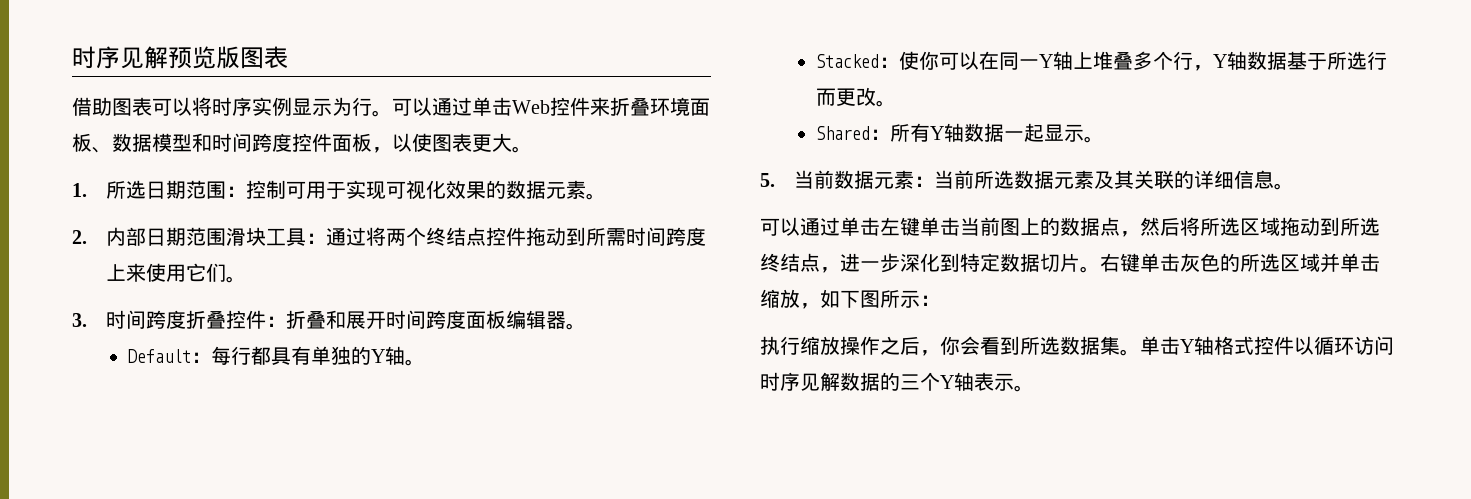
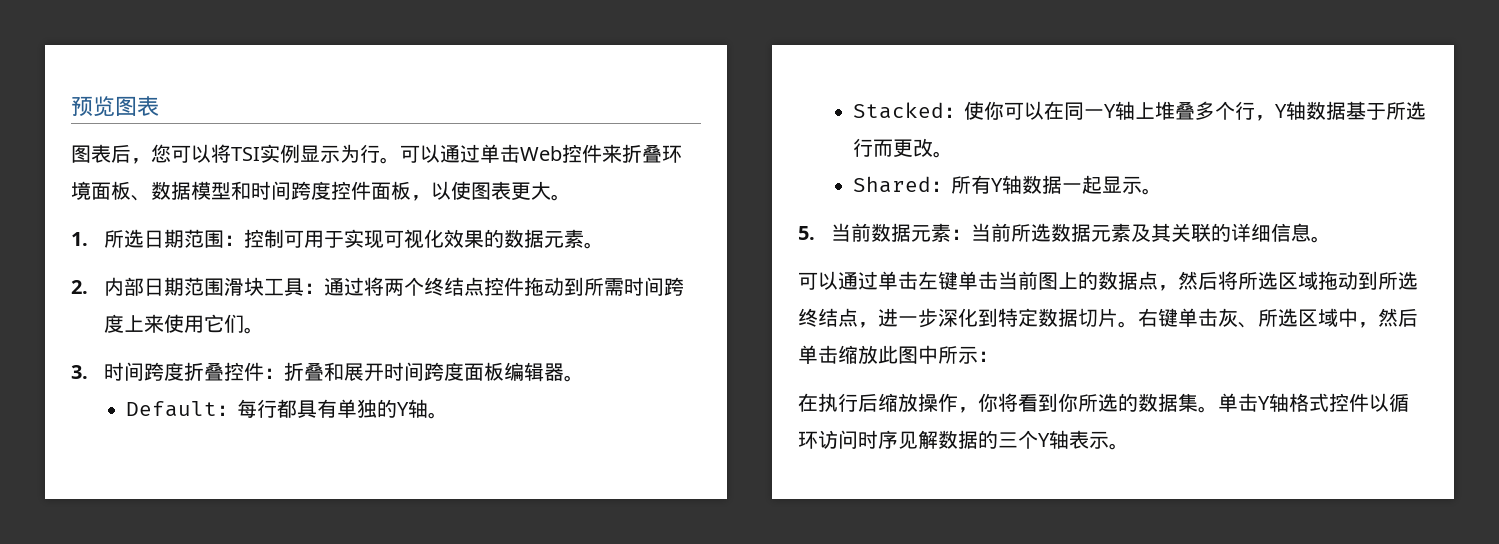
[72,46,288,69] [72,97,252,116] 时序见解预览版图表 // 借助图表可以将时序 -> [71,96,159,116] [71,144,260,164] 预览图表 // 图表后，您可以将TSI
[1200,253,1380,273] [760,289,940,309] [760,336,1060,356] 色的所选区域并单击缩放，如下图所示： // 执行缩放操作之后，你会看到所选 -> [1238,308,1418,328] [798,345,998,364] [798,393,1138,413] 、所选区域中，然后单击缩放此图中所示： // 在执行后缩放操作，你将看到你所选的

